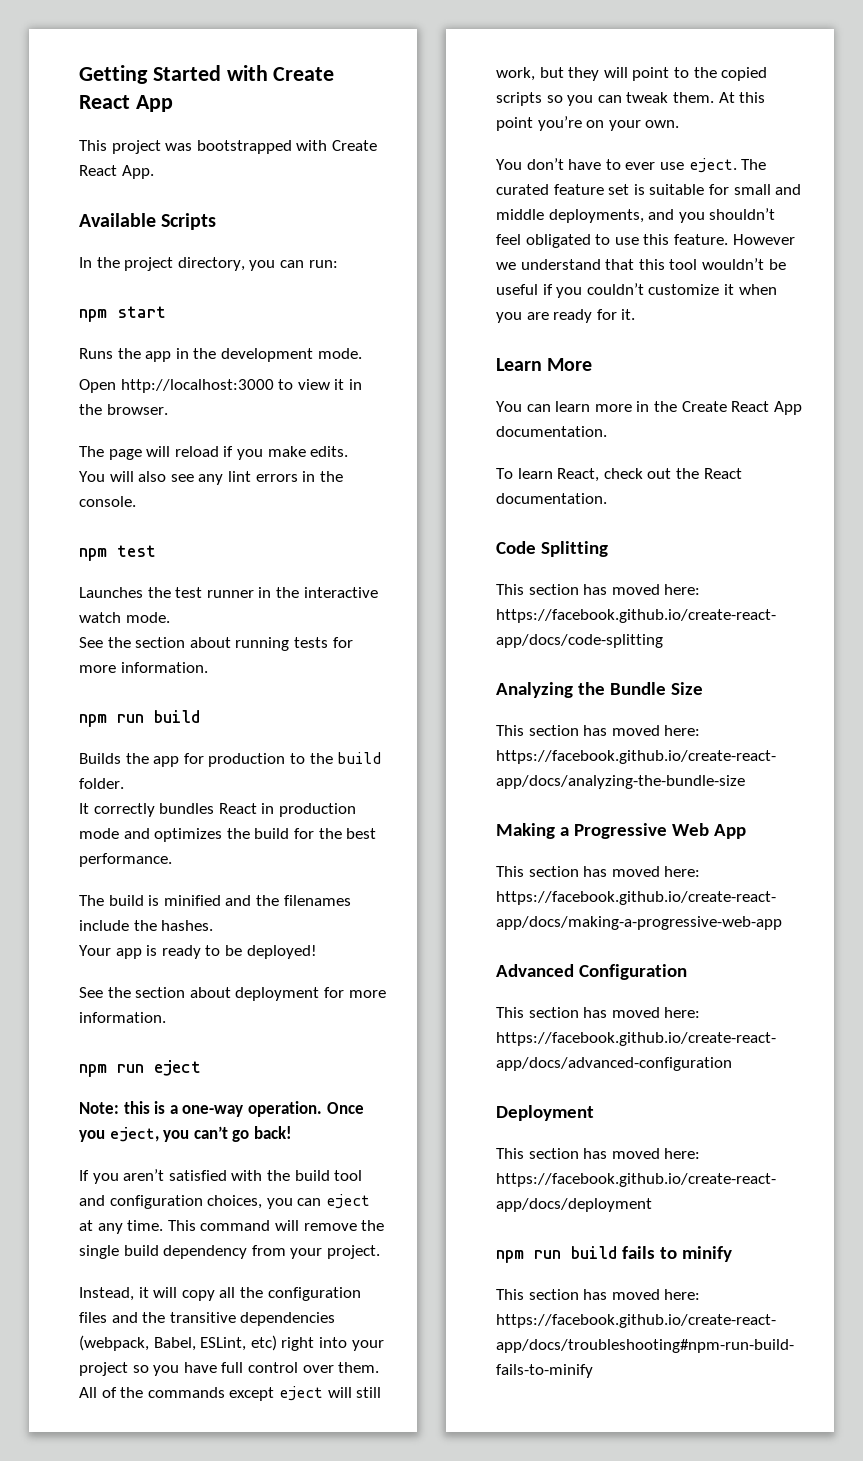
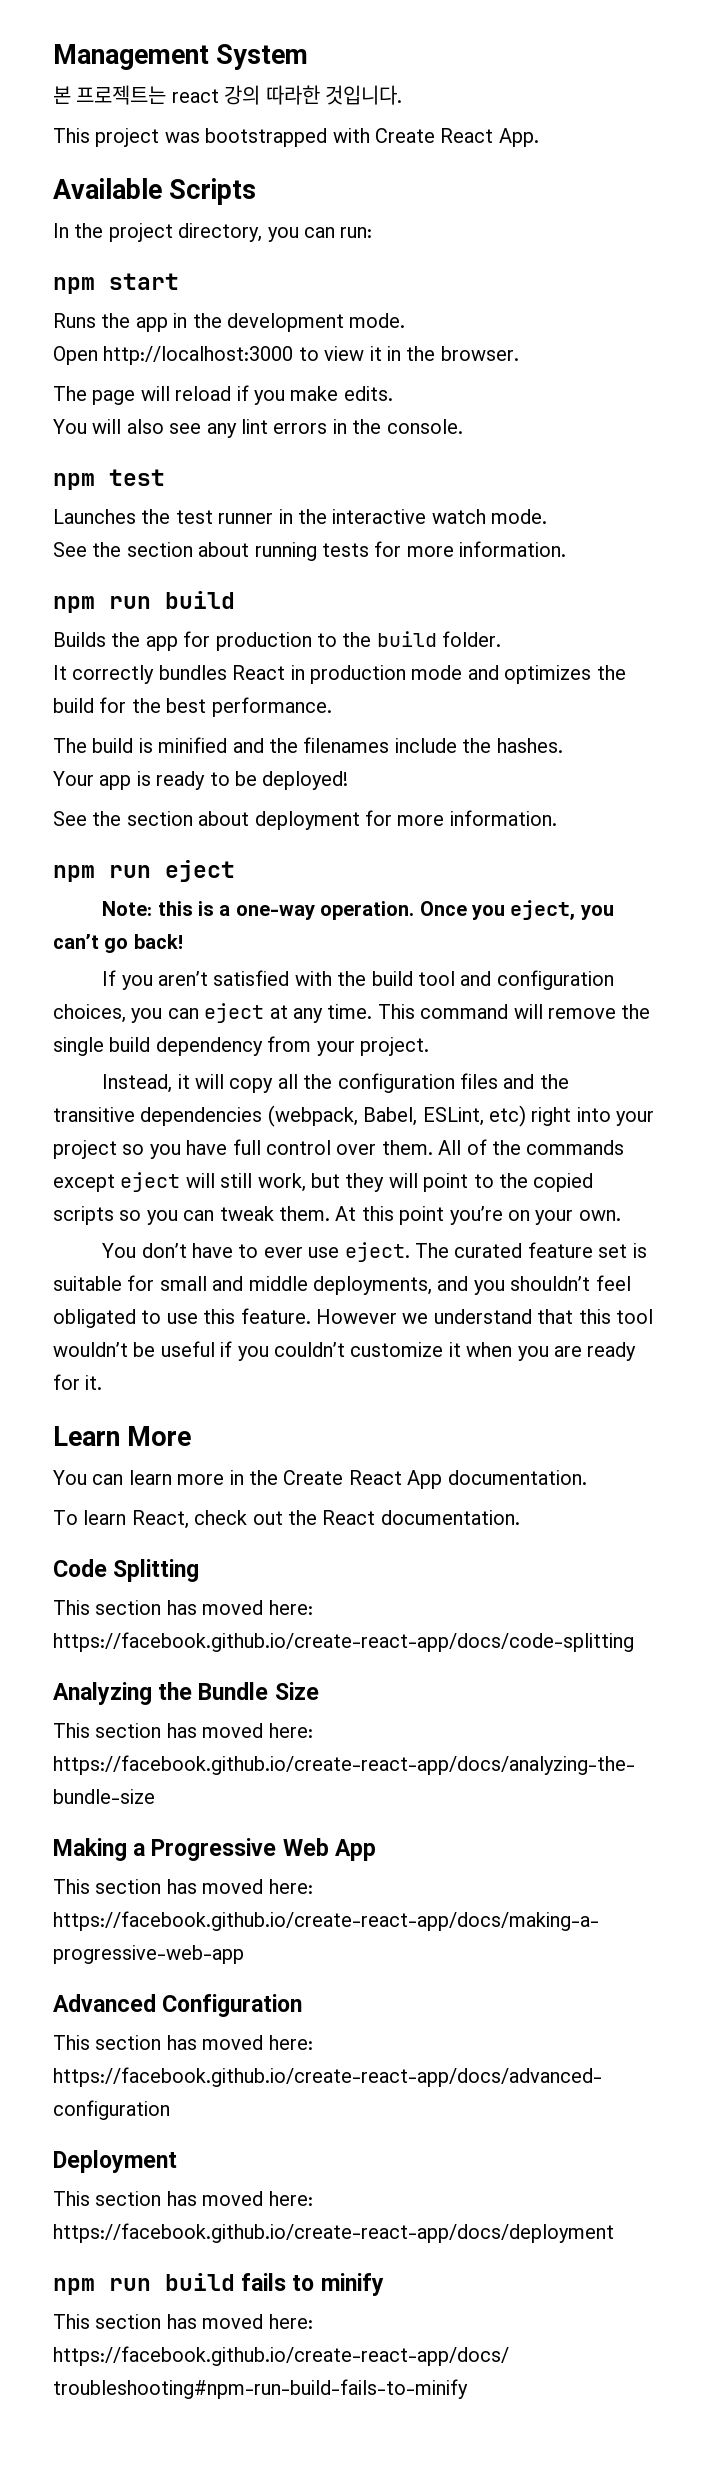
[79,65,335,84] [79,95,173,112] Getting Started with Create React App -> [53,44,309,70] [53,85,402,105] Management System // 본 프로젝트는 react 강의 따라한 것입니다.

